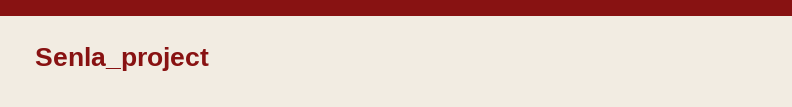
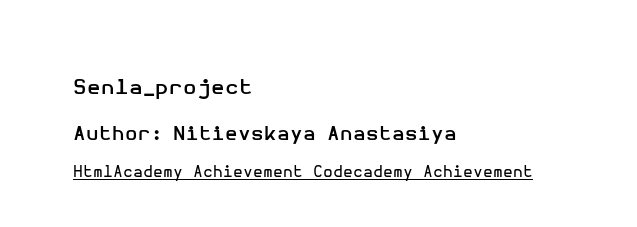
(209, 59) none -> [73,126,457,144] [73,165,533,182] // Author: Nitievskaya Anastasiya // HtmlAcademy Achievement Codecademy Achievement

